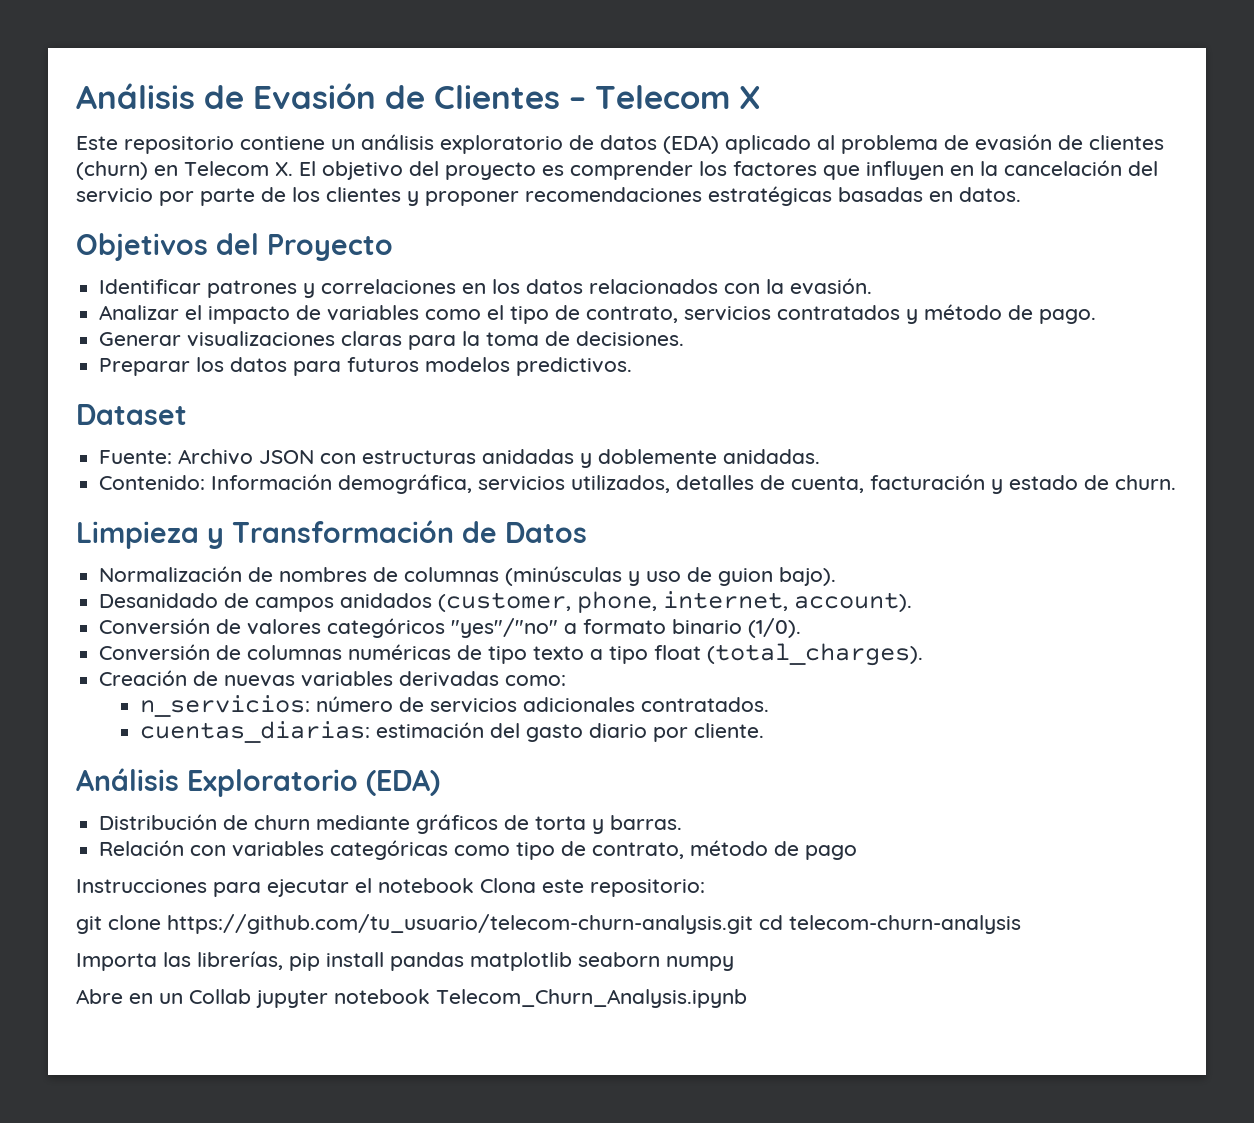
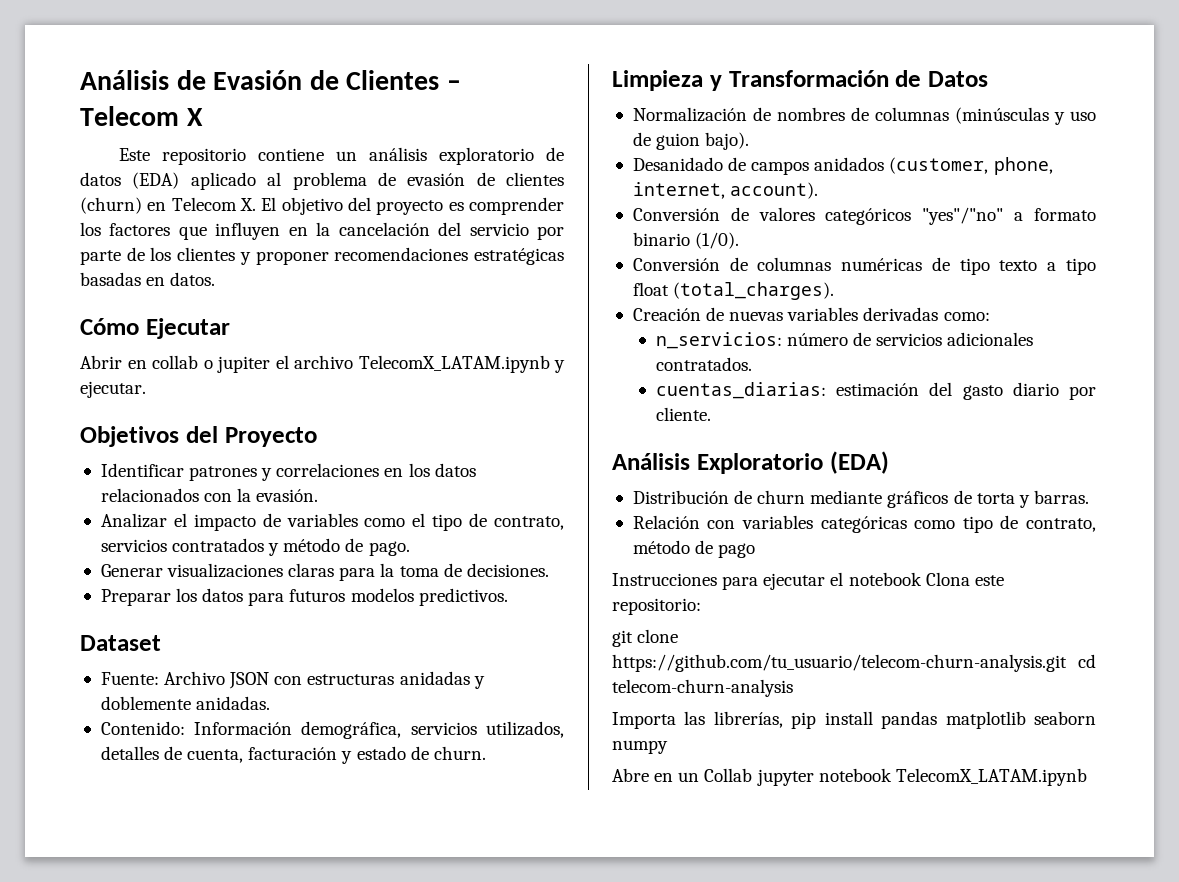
(1021, 194) none -> [80,318,230,339] [80,355,565,373] [80,381,146,398] // Cómo Ejecutar // Abrir en collab o jupiter el archivo TelecomX_LATAM.ipynb y ejecutar.
[436,989,747,1008] Telecom_Churn_Analysis.ipynb -> [895,768,1087,786] TelecomX_LATAM.ipynb

